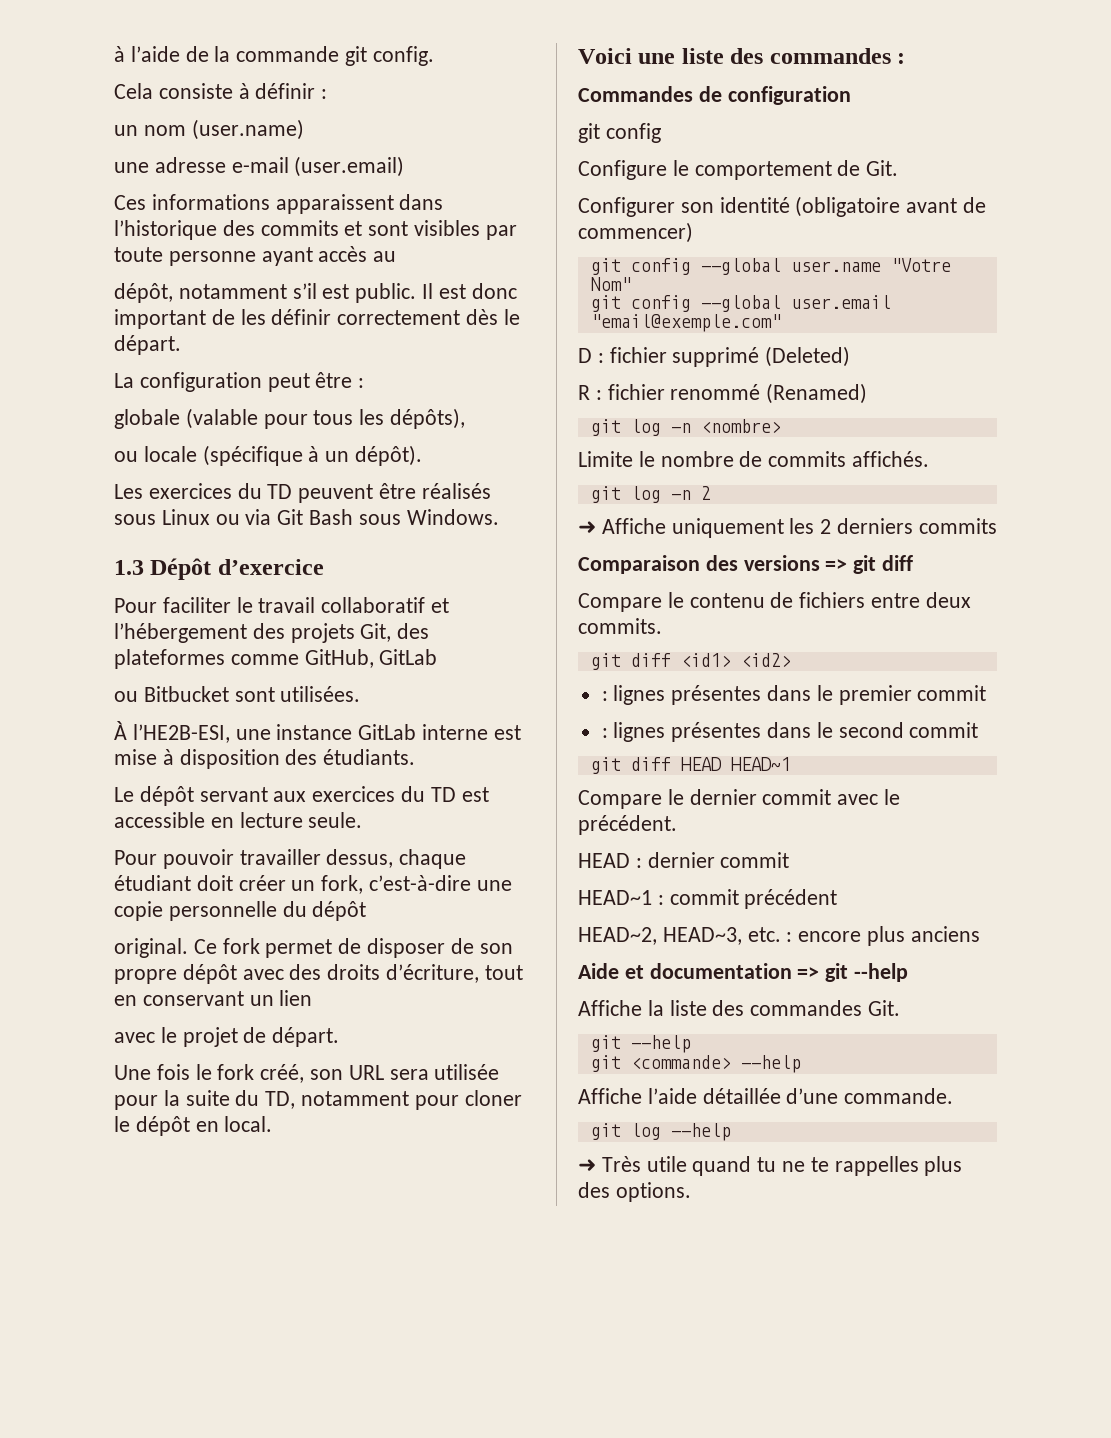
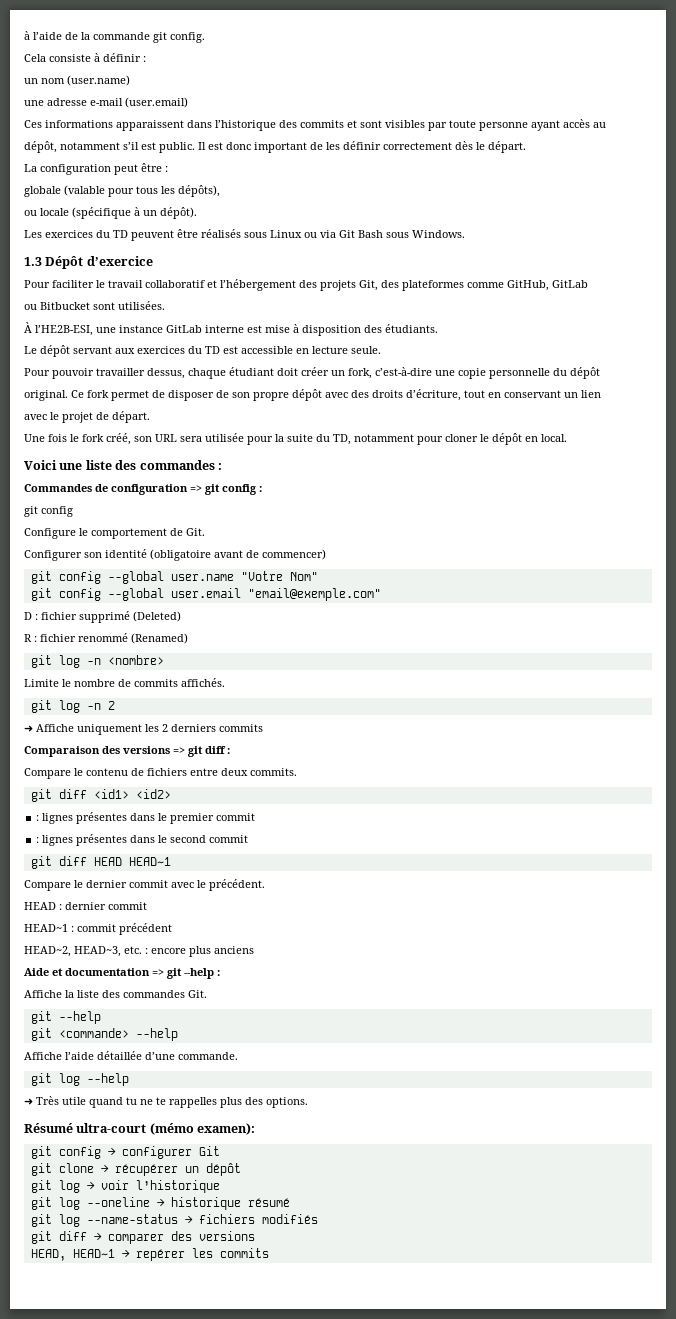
(851, 95) none -> [190,484,262,495] => git config :
(914, 563) none -> [227,748,230,754] :
(909, 972) none -> [217,970,220,976] :
(691, 1192) none -> [24,1123,256,1135] [30,1146,220,1159] [30,1163,241,1176] [30,1180,220,1193] [30,1197,290,1210] [30,1214,318,1227] [30,1231,255,1244] [30,1248,269,1261] // Résumé ultra-court (mémo examen): // git config → configurer Git // git clone → récupérer un dépôt // git log → voir l’historique // git log --oneline → historique résumé // git log --name-status → fichiers modifiés // git diff → comparer des versions // HEAD, HEAD~1 → repérer les commits

